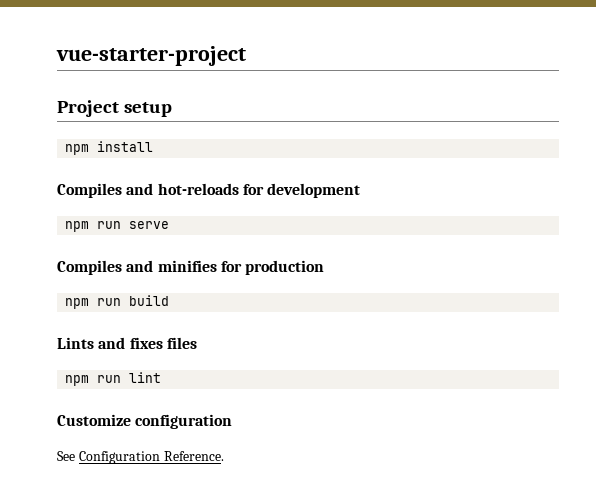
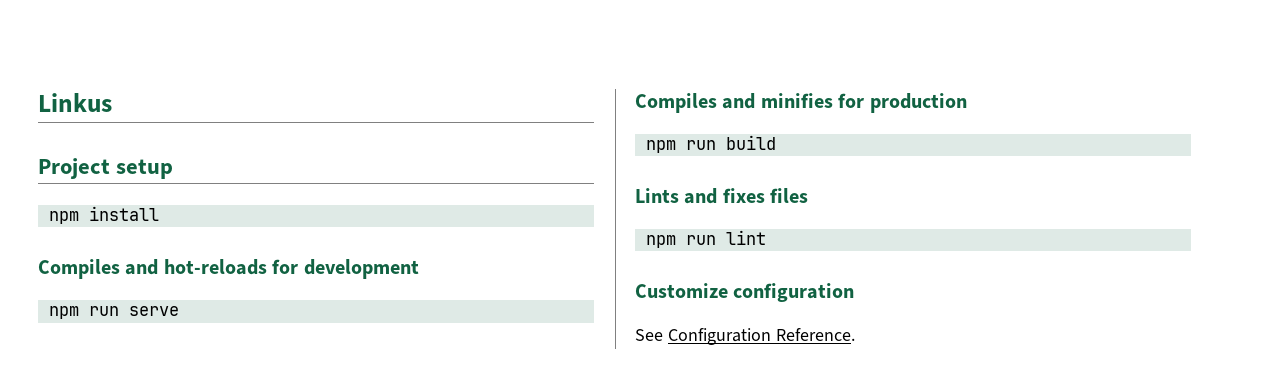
[56,46,246,66] vue-starter-project -> [38,93,112,112] Linkus

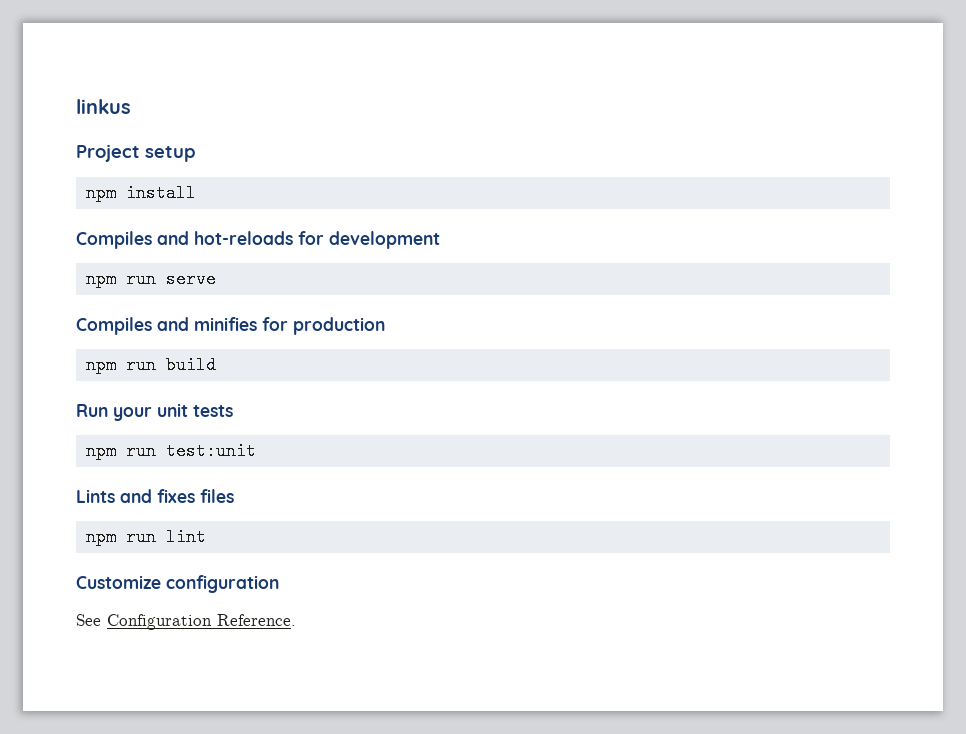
[38,93,112,112] Linkus -> [76,99,131,114] linkus
(776, 142) none -> [76,403,233,421] [85,442,256,460] // Run your unit tests // npm run test:unit

